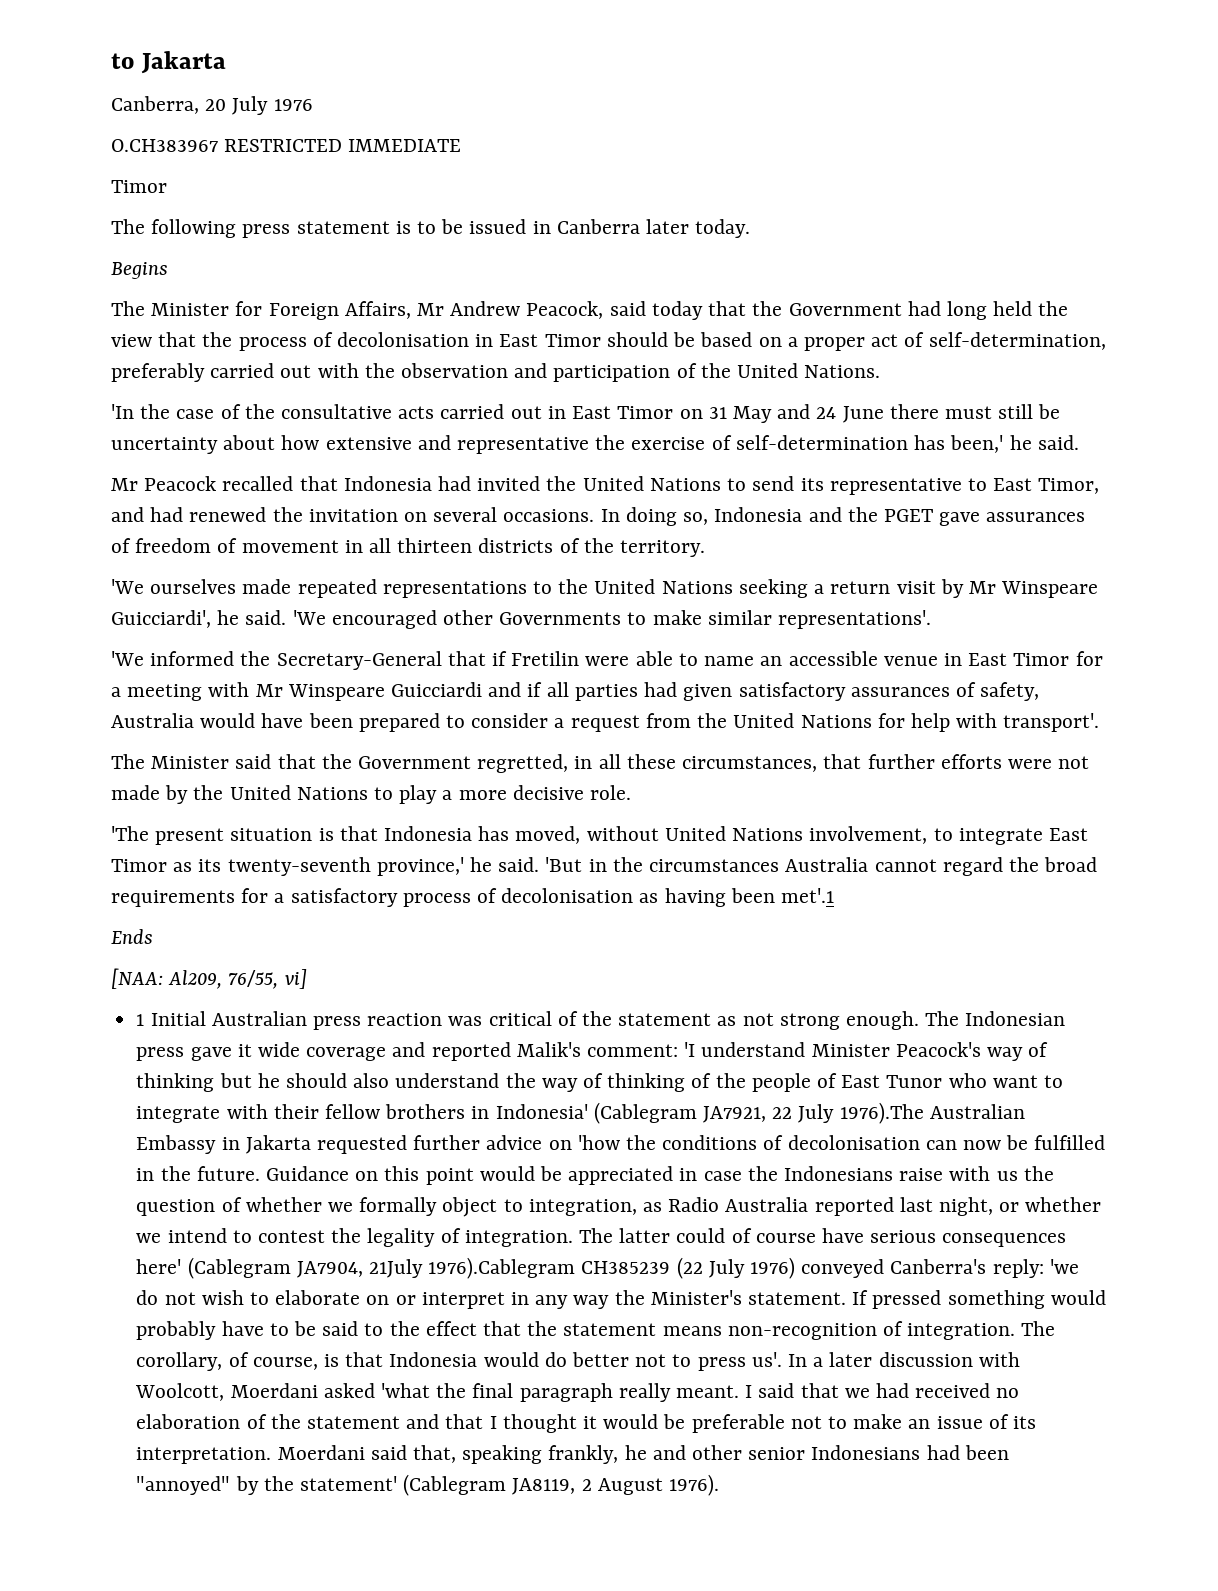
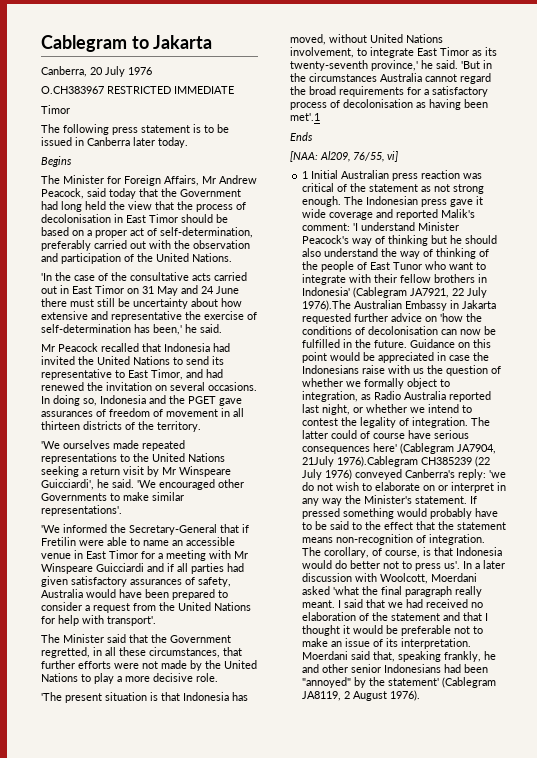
(111, 61) none -> [41,35,127,52] Cablegram

